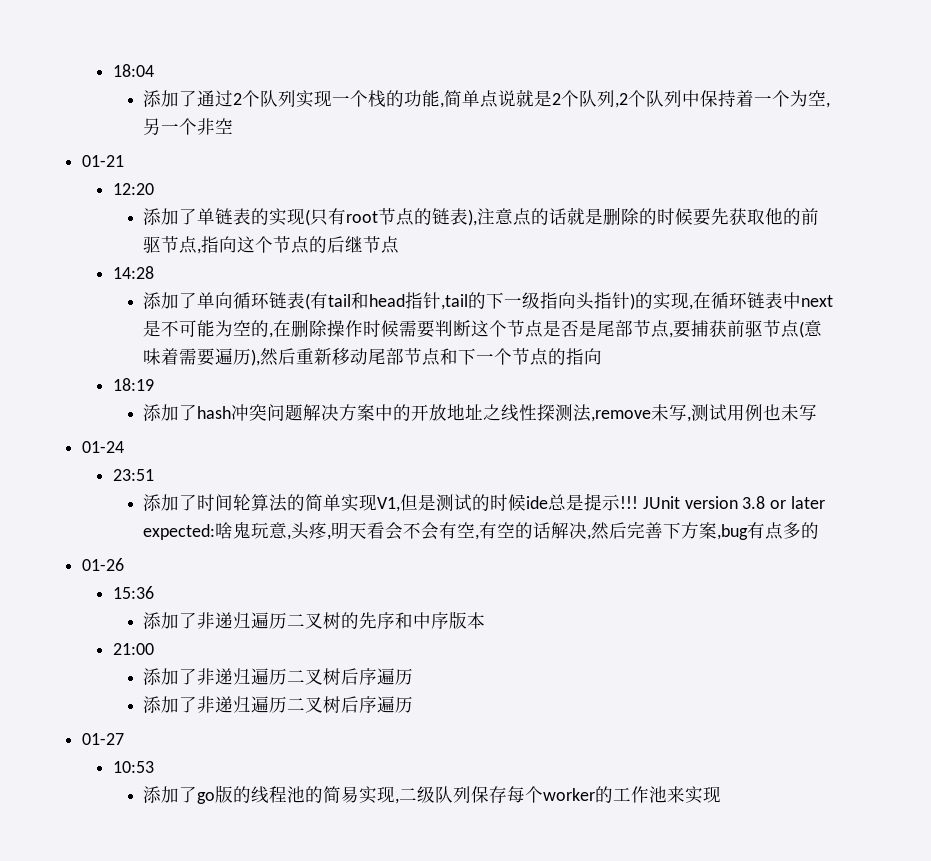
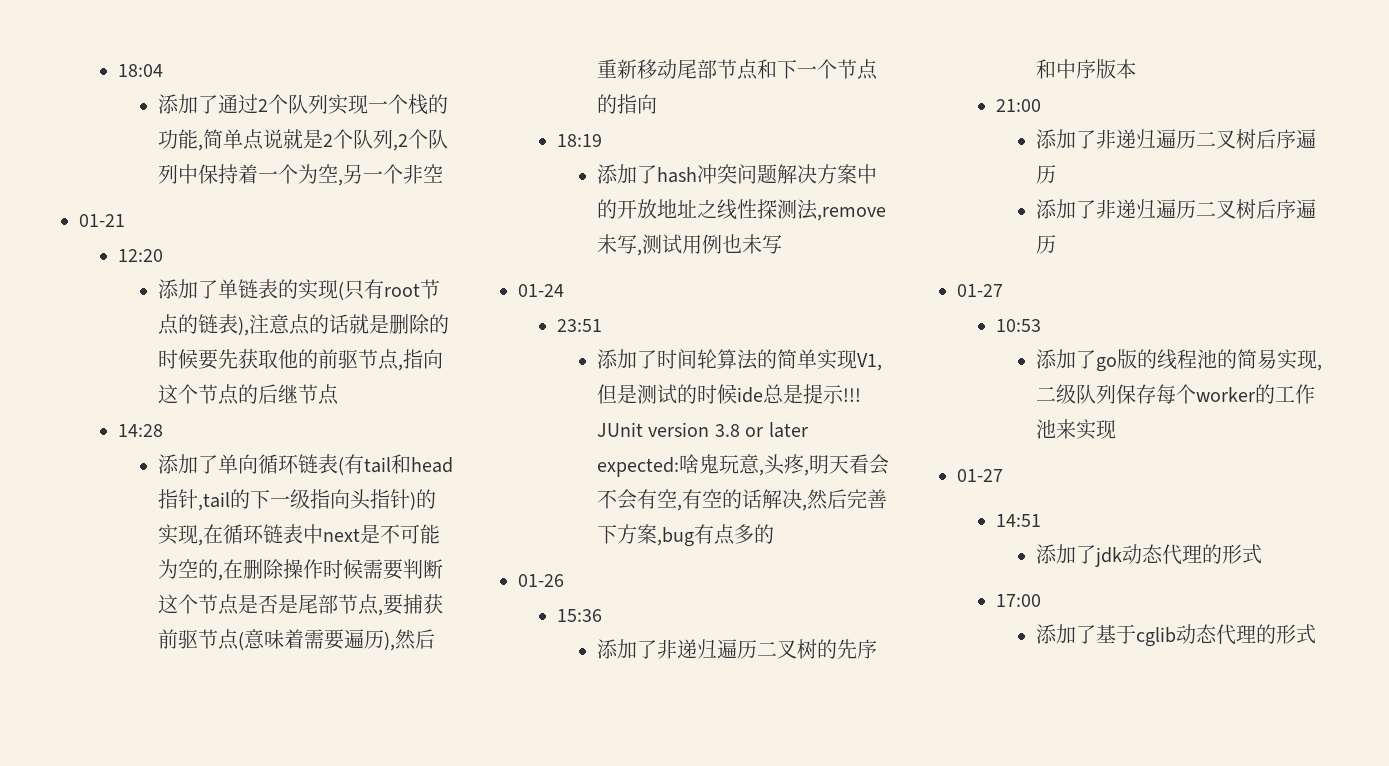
(722, 794) none -> [957,469,1003,482] [996,514,1042,527] [1035,544,1262,567] [996,594,1042,607] [1035,624,1316,647] // 01-27 // 14:51 // 添加了jdk动态代理的形式 // 17:00 // 添加了基于cglib动态代理的形式

